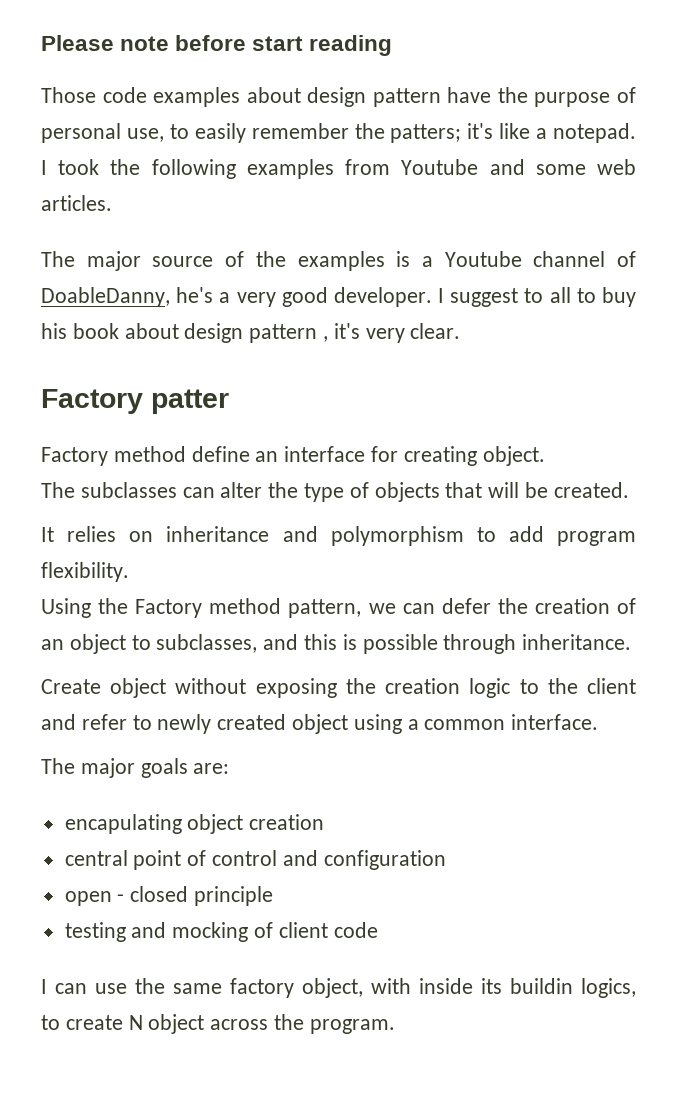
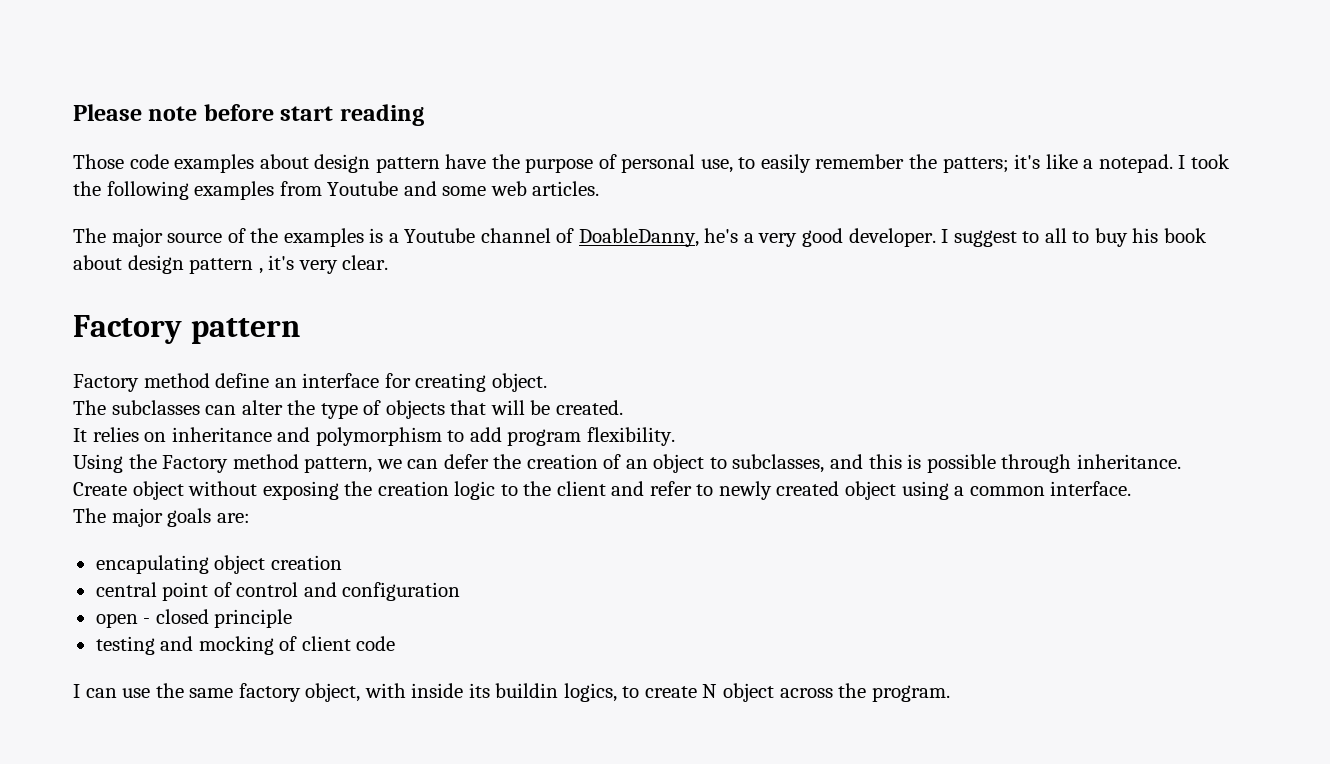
[151,389,229,414] patter -> [190,318,300,344] pattern

